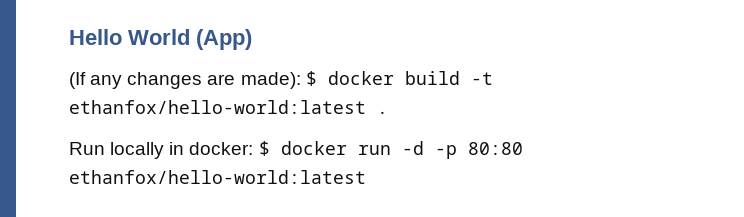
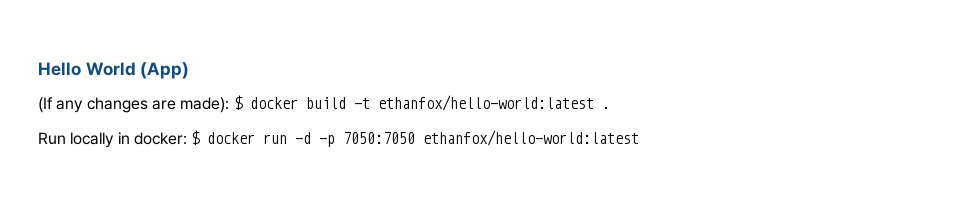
[467,142,523,155] 80:80 -> [343,132,416,144] 7050:7050

